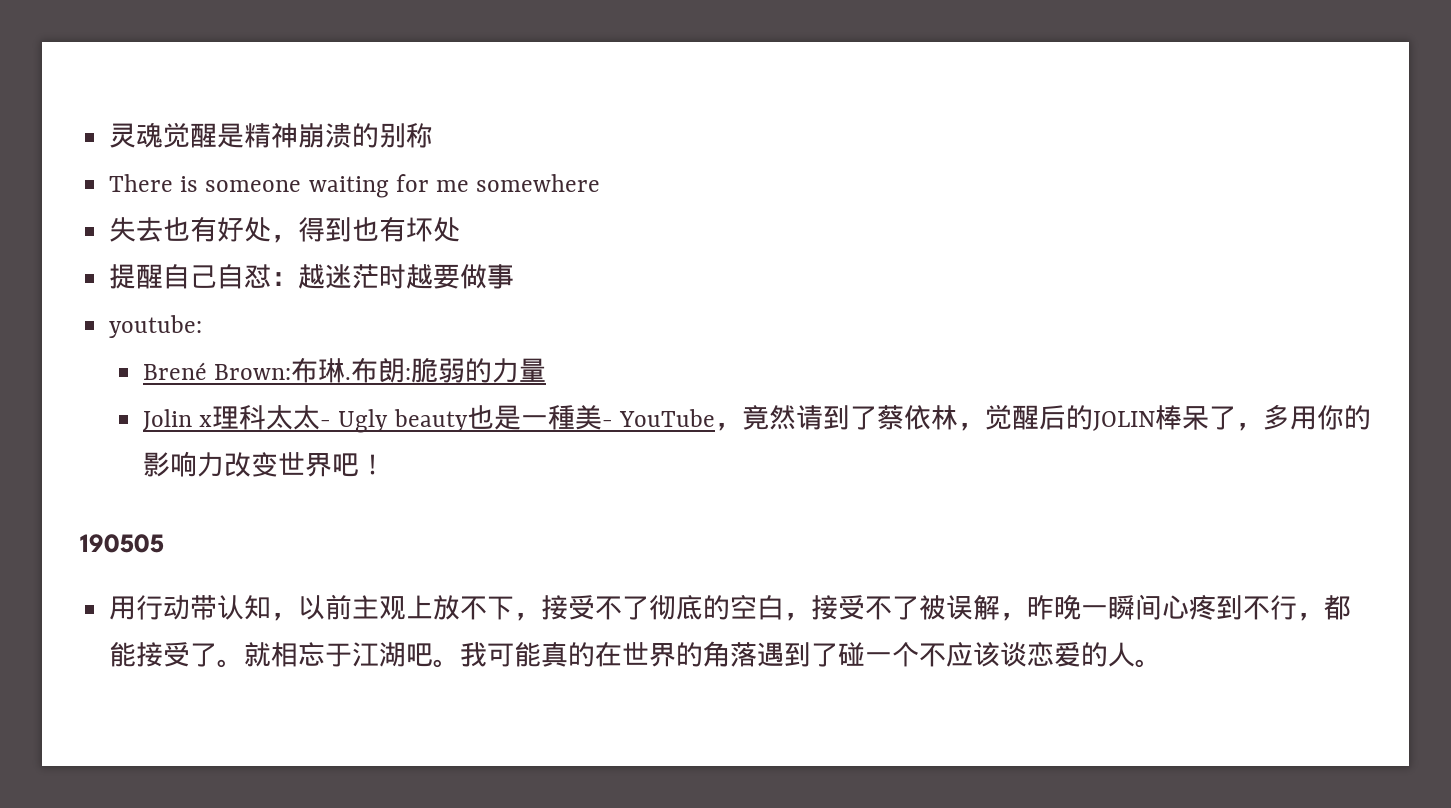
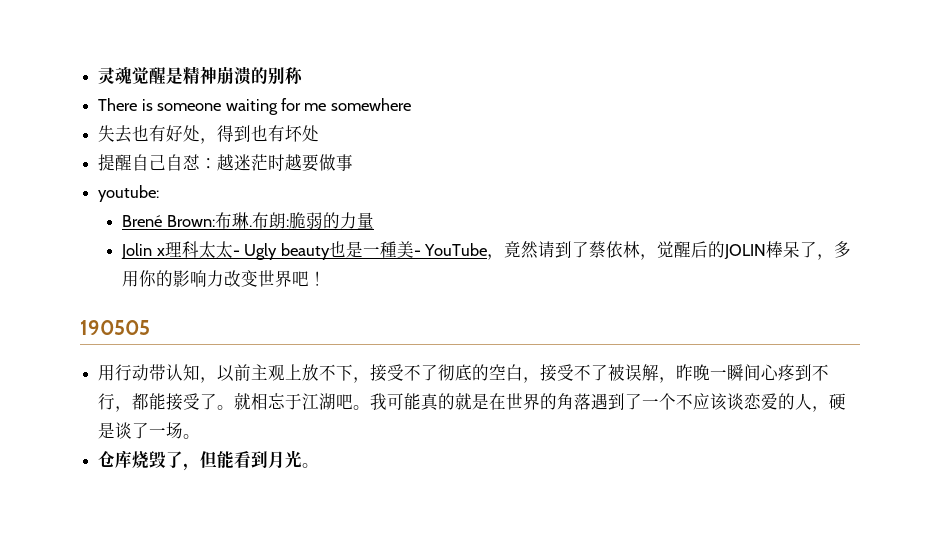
(596, 654) none -> [455,393,490,410] 就是
[838,642,866,666] 碰 -> (643, 401) none
(1136, 654) none -> [812,393,847,412] [98,422,201,439] [98,450,303,471] ，硬是谈了一场。 // 仓库烧毁了，但能看到月光

